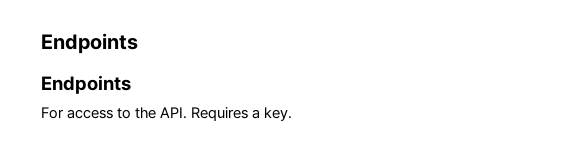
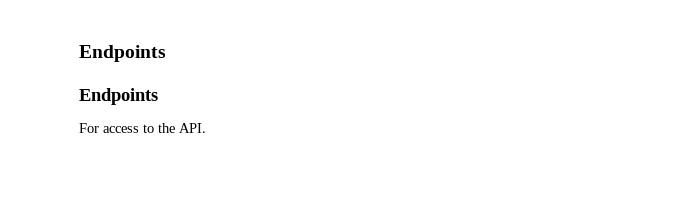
[191,107,293,121] Requires a key. -> (206, 128) none

